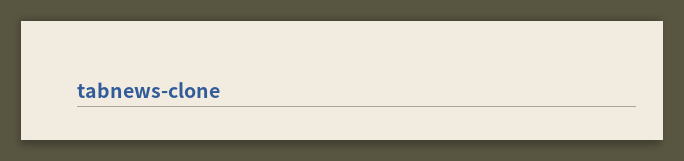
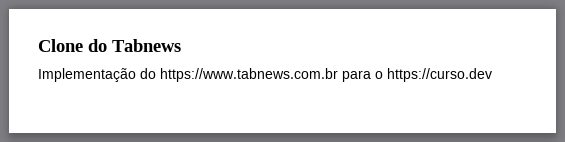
[77,82,220,98] tabnews-clone -> [38,39,181,52] [38,68,492,82] Clone do Tabnews // Implementação do https://www.tabnews.com.br para o https://curso.dev

